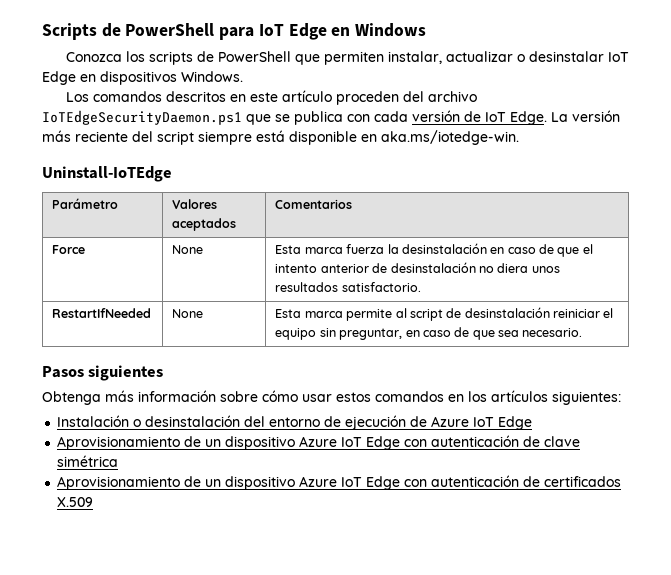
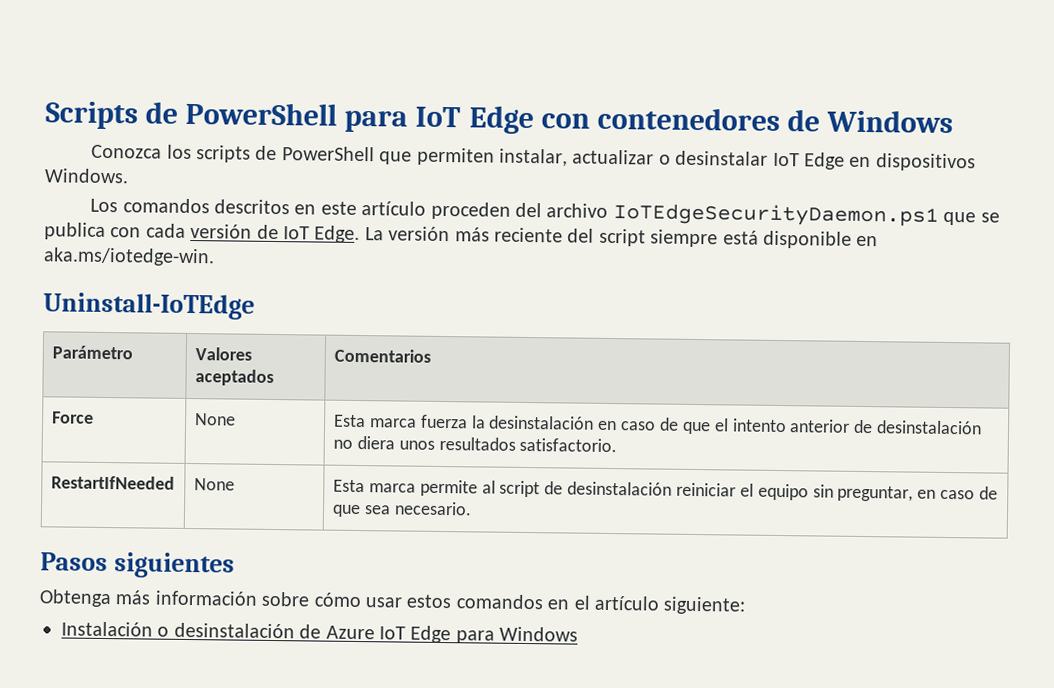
[331,27,351,36] en -> [540,106,820,132] con contenedores de
[468,390,621,405] los artículos siguientes: -> [573,595,747,615] el artículo siguiente:
[244,415,407,430] del entorno de ejecución -> (295, 630) none
[57,435,581,450] [57,455,119,467] [57,475,622,490] [57,497,94,507] // Aprovisionamiento de un dispositivo Azure IoT Edge con autenticación de clave simétrica // Aprovisionamiento de un dispositivo Azure IoT Edge con autenticación de certificados X.509 -> [455,626,579,644] para Windows

